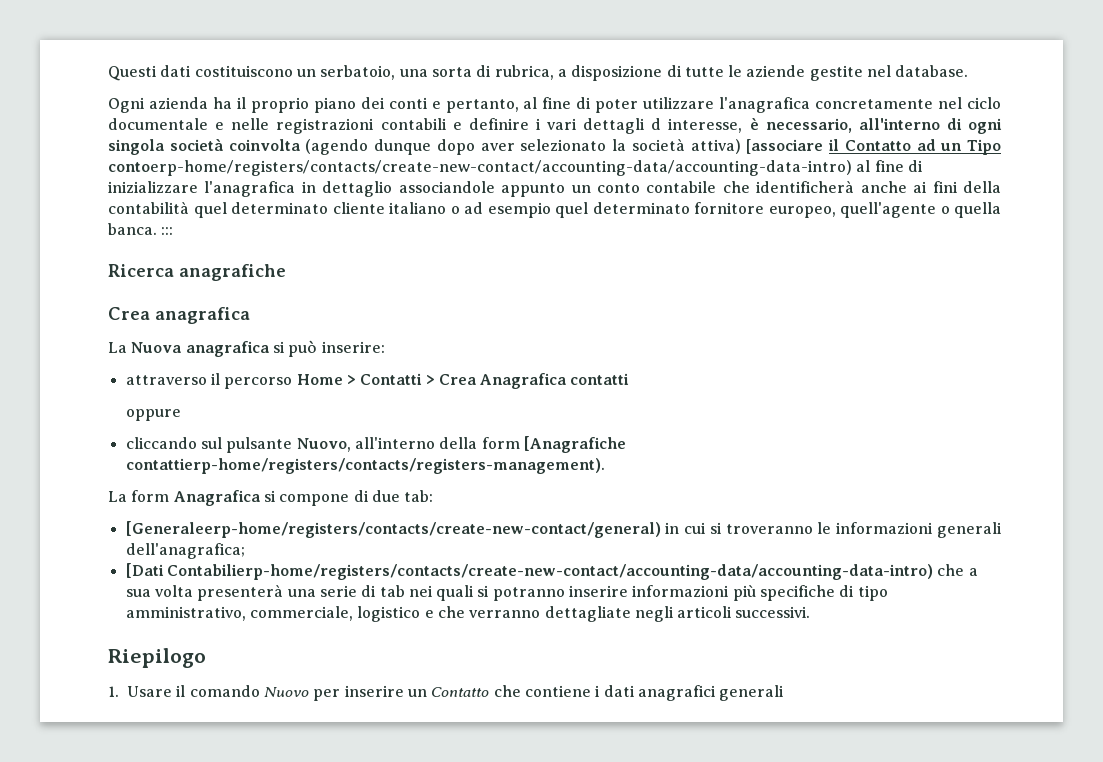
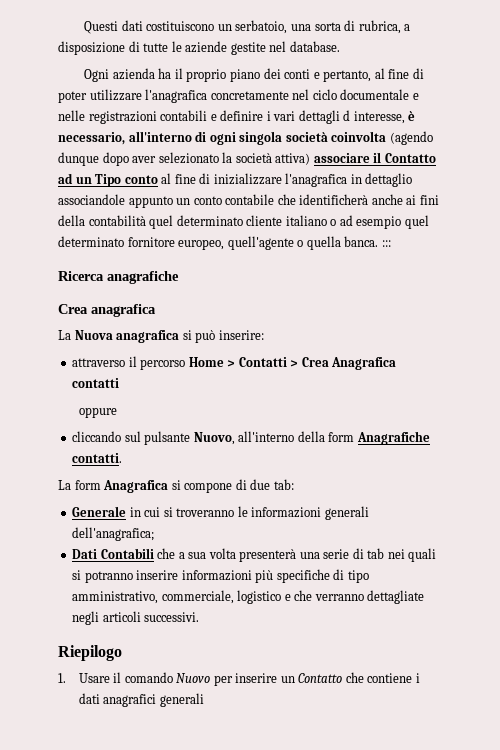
[746,139,824,154] [associare -> [313,153,370,163] associare
[108,160,852,176] contoerp-home/registers/contacts/create-new-contact/accounting-data/accounting-data-intro) -> [124,175,158,184] conto
[523,436,626,453] [125,458,605,474] [Anagrafiche contattierp-home/registers/contacts/registers-management). -> [356,431,430,445] [72,453,123,463] Anagrafiche contatti.
[125,521,661,538] [Generaleerp-home/registers/contacts/create-new-contact/general) -> [72,506,127,517] Generale
[125,563,933,580] [Dati Contabilierp-home/registers/contacts/create-new-contact/accounting-data/accounting-data-intro) -> [72,548,154,559] Dati Contabili

